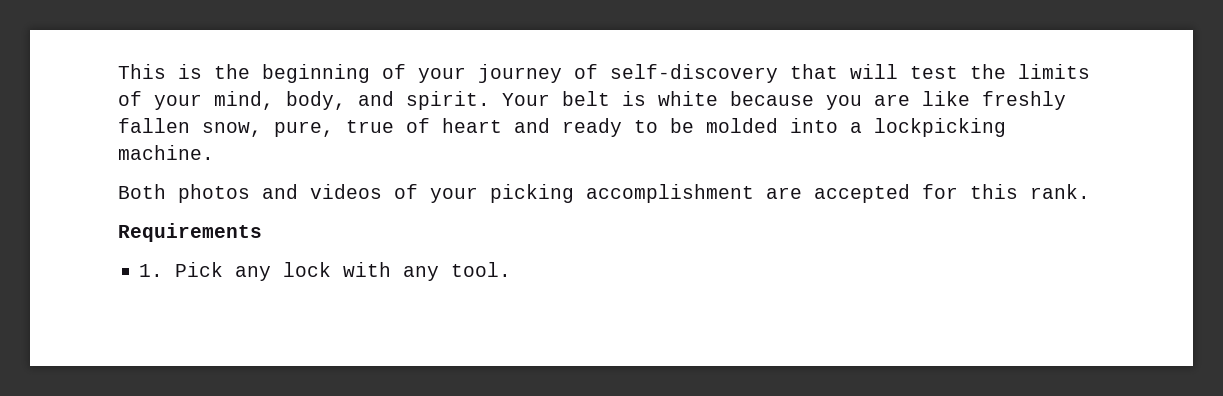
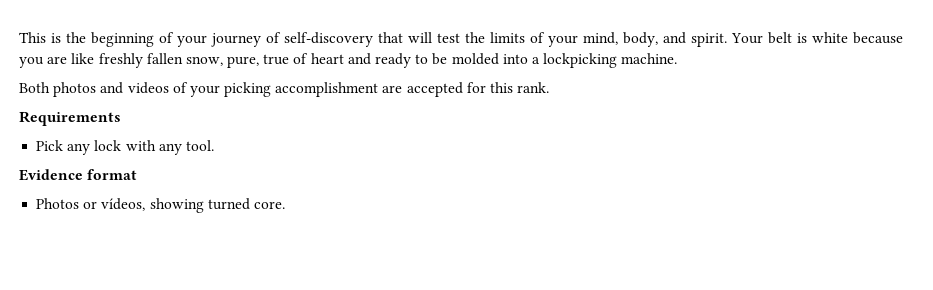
[139,264,164,277] 1. -> (121, 118) none
(511, 269) none -> [19,169,138,181] [36,198,285,213] // Evidence format // Photos or vídeos, showing turned core.

